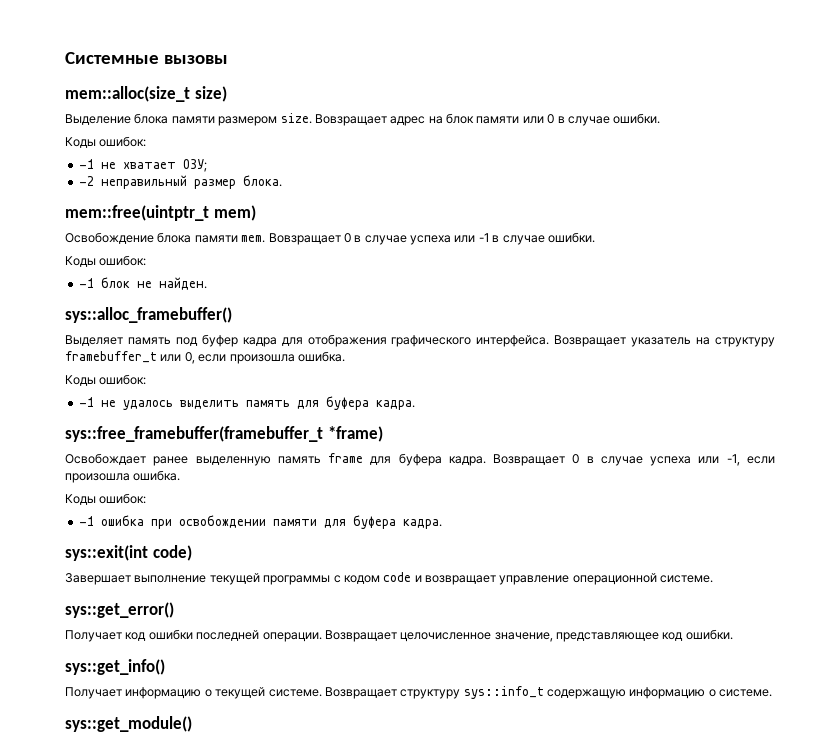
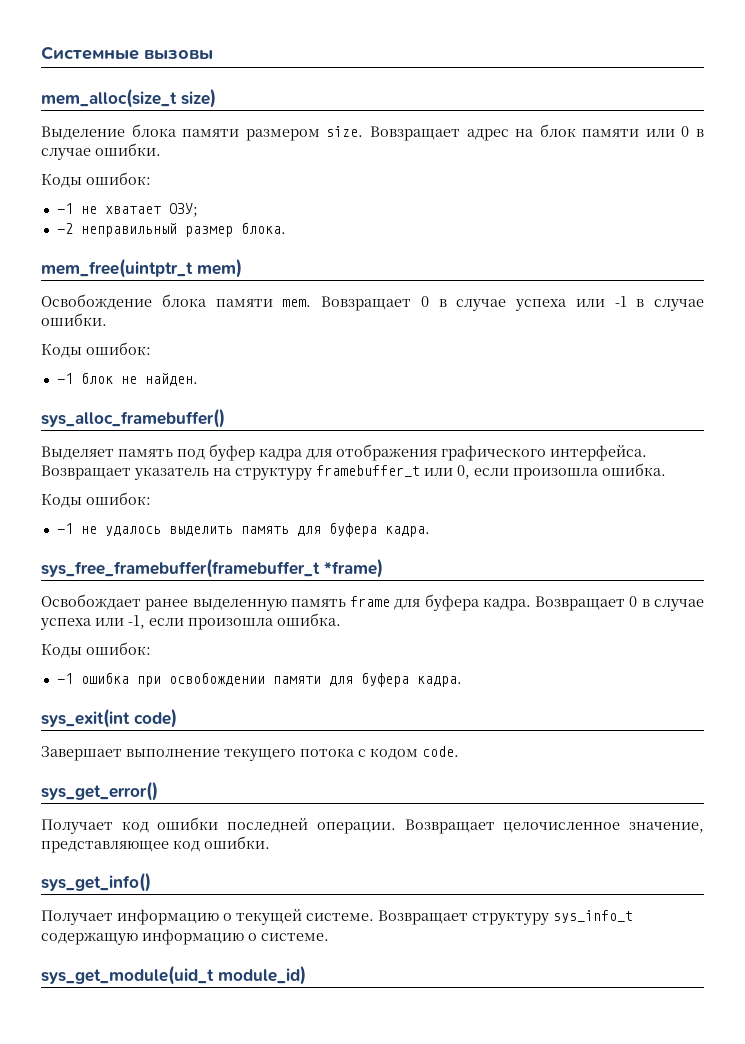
[65,86,190,102] mem::alloc(size_t -> [41,88,177,108] mem_alloc(size_t
[65,205,209,221] mem::free(uintptr_t -> [41,258,193,278] mem_free(uintptr_t
[65,307,232,323] sys::alloc_framebuffer() -> [41,408,225,428] sys_alloc_framebuffer()
[65,426,323,442] sys::free_framebuffer(framebuffer_t -> [41,558,320,578] sys_free_framebuffer(framebuffer_t
[65,545,148,561] sys::exit(int -> [41,708,130,728] sys_exit(int
[209,572,714,585] [65,602,174,618] текущей программы с кодом code и возвращает управление операционной системе. // sys::get_error() -> [224,746,459,761] [41,781,158,801] текущего потока с кодом code. // sys_get_error()
[65,659,165,675] sys::get_info() -> [41,872,151,892] sys_get_info()
[463,686,544,699] sys::info_t -> [553,910,633,923] sys_info_t
[65,716,192,732] sys::get_module() -> [41,965,306,985] sys_get_module(uid_t module_id)

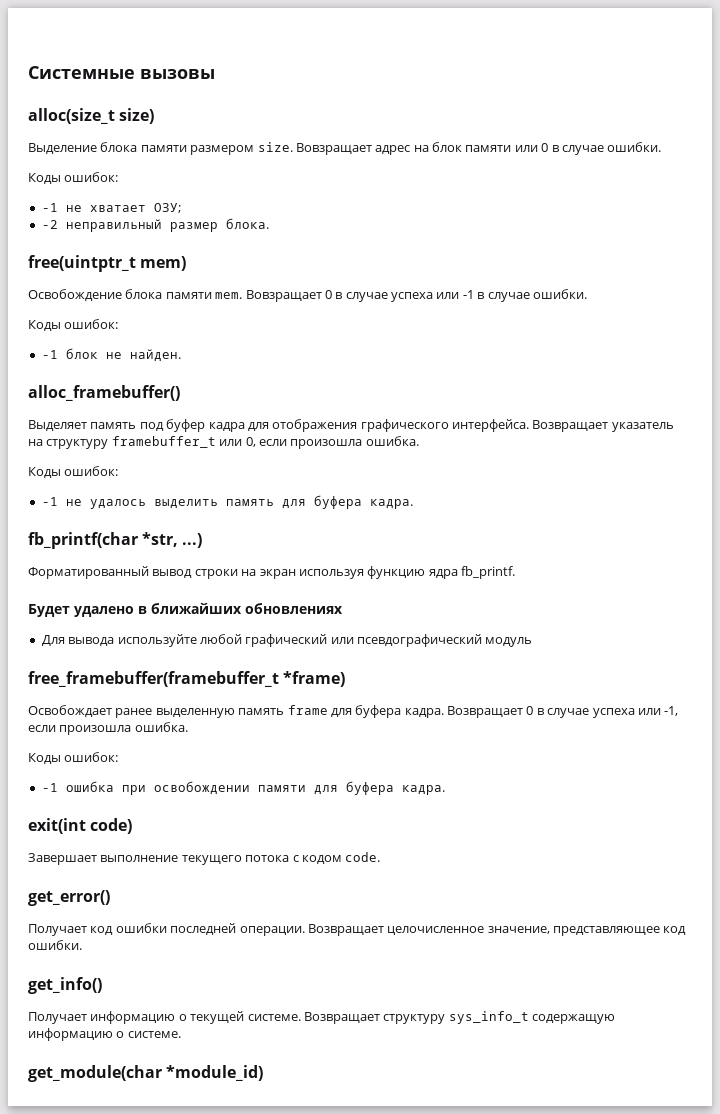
[41,88,177,108] mem_alloc(size_t -> [28,108,115,124] alloc(size_t
[41,258,193,278] mem_free(uintptr_t -> [28,255,136,272] free(uintptr_t
[41,408,225,428] sys_alloc_framebuffer() -> [28,385,180,401] alloc_framebuffer()
[41,558,320,578] sys_free_framebuffer(framebuffer_t -> [28,532,203,549] [28,566,515,579] [28,603,343,617] [41,634,533,647] [28,671,279,687] fb_printf(char *str, ...) // Форматированный вывод строки на экран используя функцию ядра fb_printf. // Будет удалено в ближайших обновлениях // Для вывода используйте любой графический или псевдографический модуль // free_framebuffer(framebuffer_t
[41,708,130,728] sys_exit(int -> [28,818,86,834] exit(int
[41,781,158,801] sys_get_error() -> [28,890,110,906] get_error()
[41,872,151,892] sys_get_info() -> [28,977,102,994] get_info()
[41,965,306,985] sys_get_module(uid_t module_id) -> [28,1065,264,1082] get_module(char *module_id)

